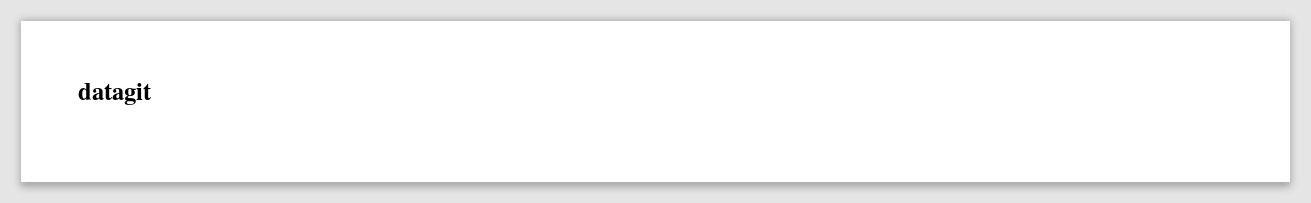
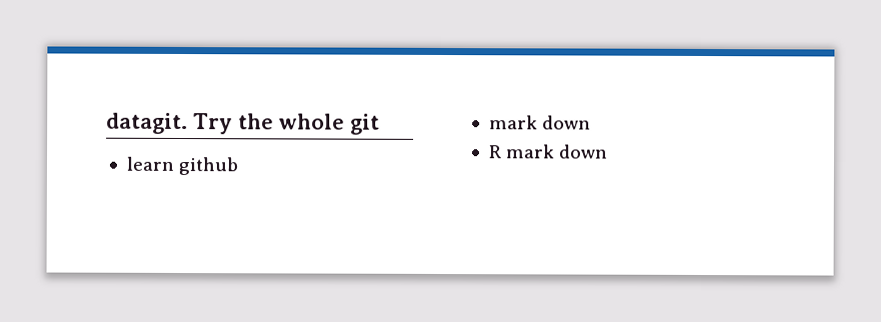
[78,83,152,105] datagit -> [106,112,380,135] [125,156,240,176] [488,115,592,130] [488,144,609,159] datagit. Try the whole git // learn github // mark down // R mark down

